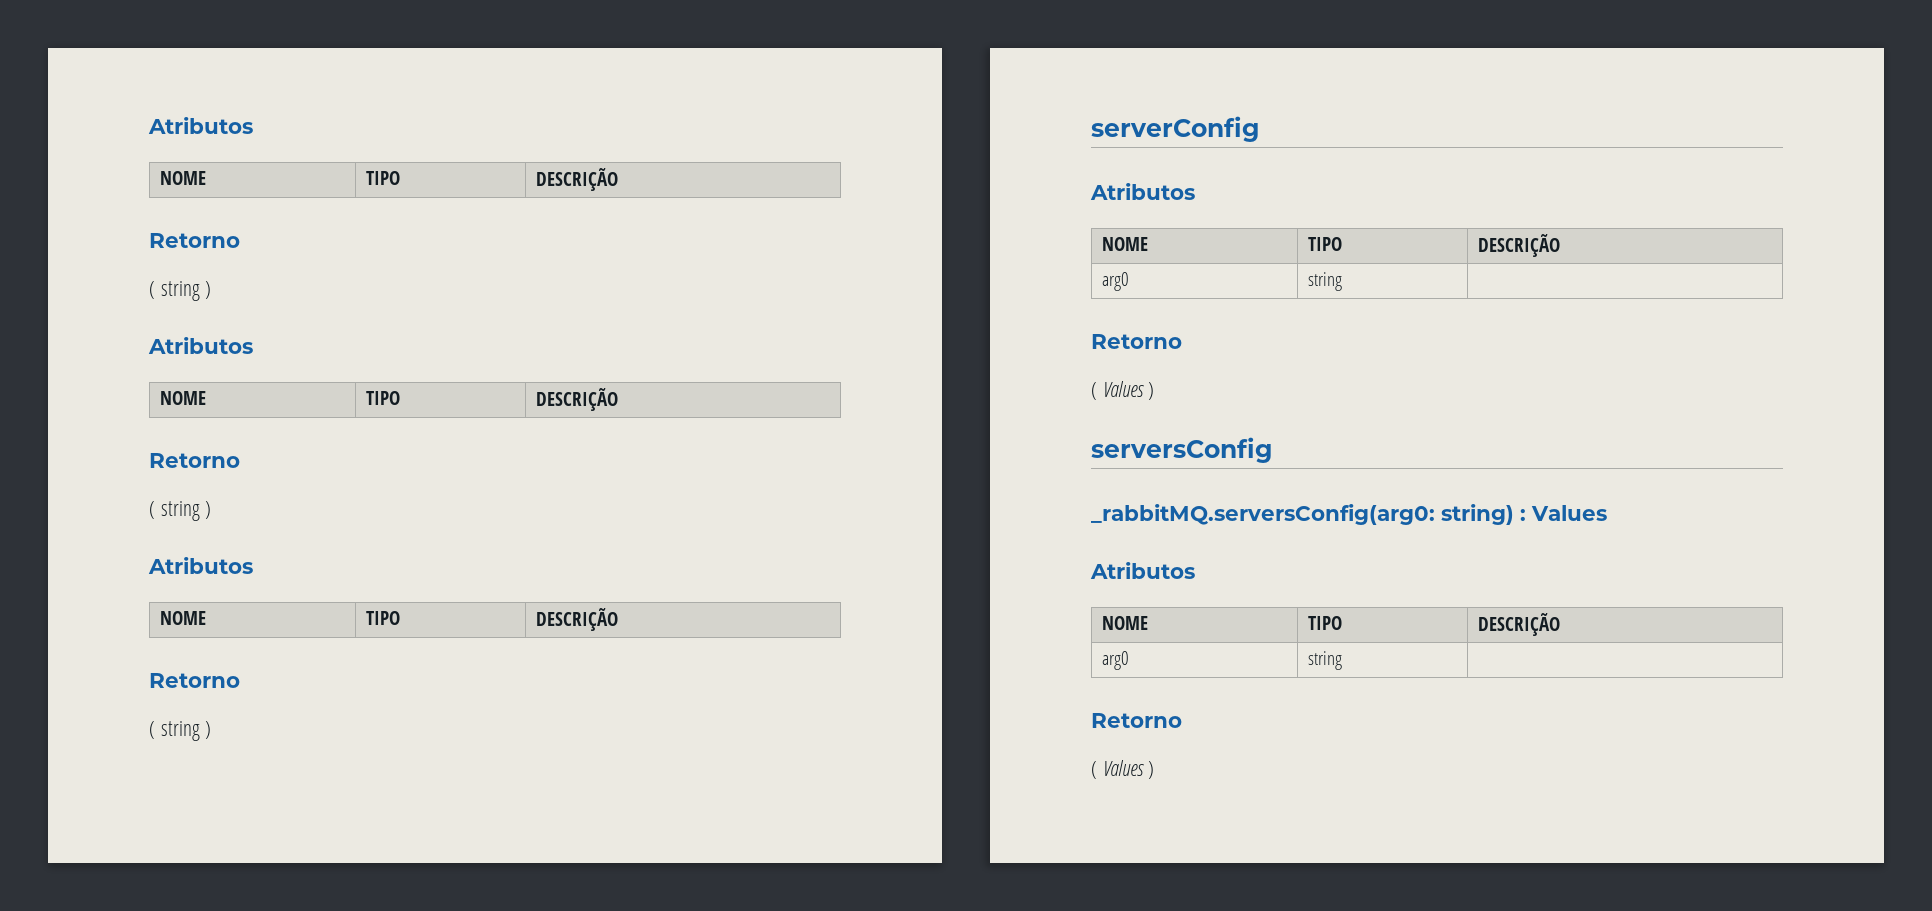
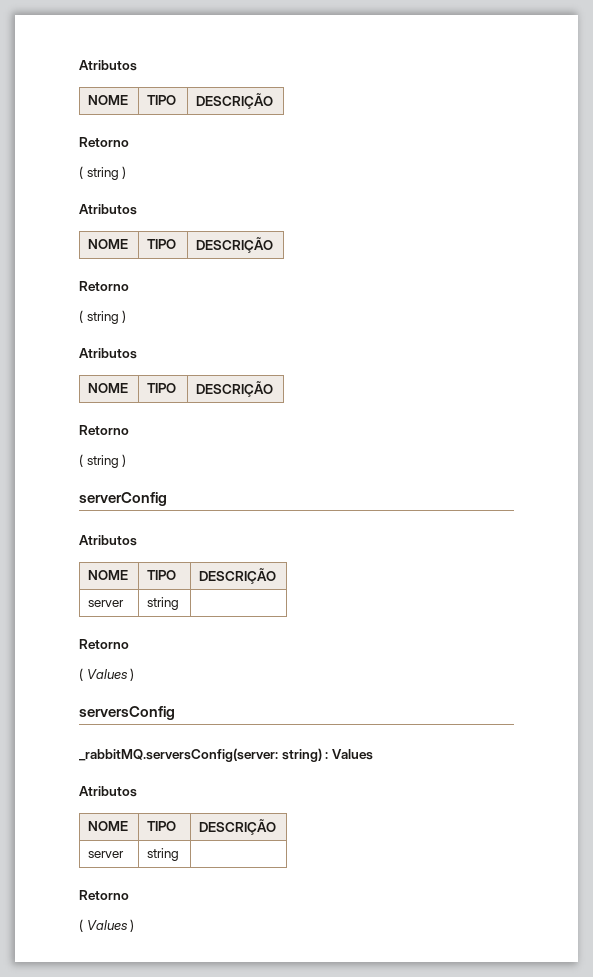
[1101,272,1129,291] arg0 -> [88,600,125,607] server
[1091,504,1435,525] _rabbitMQ.serversConfig(arg0: -> [79,748,278,762] _rabbitMQ.serversConfig(server:
[1101,651,1129,670] arg0 -> [88,851,125,858] server

